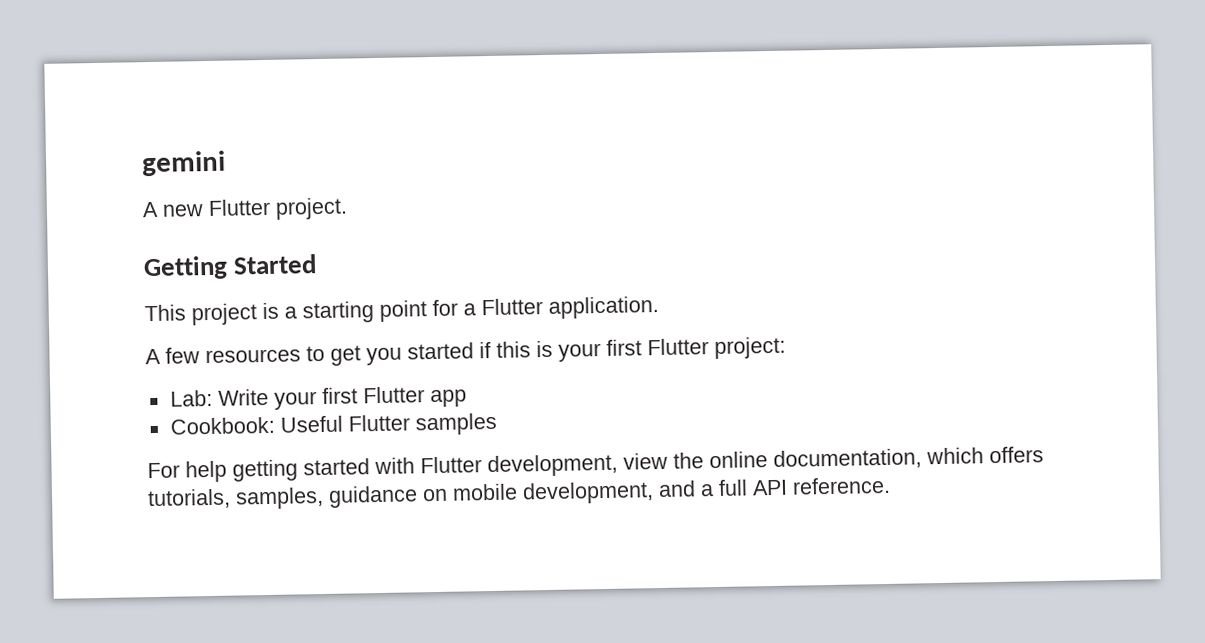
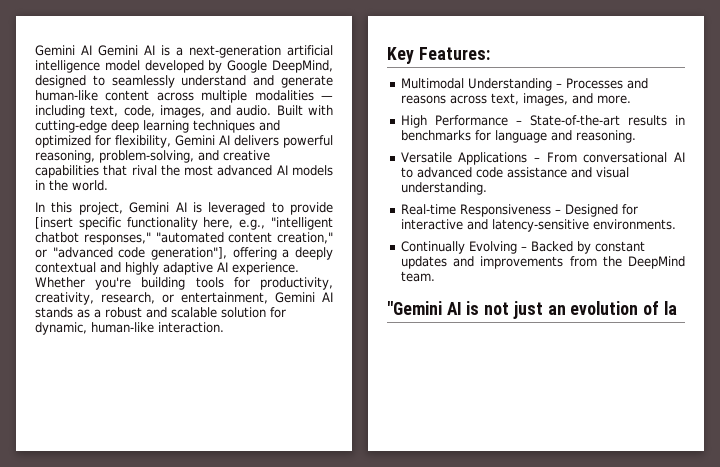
[141,150,226,177] [142,197,348,220] [143,254,318,281] [144,295,659,326] [145,336,786,366] [169,386,467,410] [169,412,497,436] [147,446,1044,483] [147,476,891,510] gemini // A new Flutter project. // Getting Started // This project is a starting point for a Flutter application. // A few resources to get you started if this is your first Flutter project: // Lab: Write your first Flutter app // Cookbook: Useful Flutter samples // For help getting started with Flutter development, view the online documentation, which offers tutorials, samples, guidance on mobile development, and a full API reference. -> [35,45,333,58] [35,60,333,73] [35,75,333,88] [35,90,333,103] [35,105,333,118] [35,120,280,133] [35,135,333,148] [35,150,270,163] [35,165,333,178] [35,180,108,191] [35,202,333,215] [35,217,333,230] [35,232,333,245] [35,247,333,260] [35,262,299,275] [35,277,333,290] [35,292,333,305] [35,307,286,318] [35,322,224,335] [387,47,490,64] [400,78,648,91] [400,93,631,106] [400,115,685,128] [400,130,636,143] [400,152,685,165] [400,167,629,178] [400,182,487,195] [400,204,638,217] [400,219,676,232] [400,241,645,254] [400,256,685,269] [400,271,435,282] [387,301,677,319] Gemini AI Gemini AI is a next-generation artificial intelligence model developed by Google DeepMind, designed to seamlessly understand and generate human-like content across multiple modalities — including text, code, images, and audio. Built with cutting-edge deep learning techniques and optimized for flexibility, Gemini AI delivers powerful reasoning, problem-solving, and creative capabilities that rival the most advanced AI models in the world. // In this project, Gemini AI is leveraged to provide [insert specific functionality here, e.g., "intelligent chatbot responses," "automated content creation," or "advanced code generation"], offering a deeply contextual and highly adaptive AI experience. Whether you're building tools for productivity, creativity, research, or entertainment, Gemini AI stands as a robust and scalable solution for dynamic, human-like interaction. // Key Features: // Multimodal Understanding – Processes and reasons across text, images, and more. // High Performance – State-of-the-art results in benchmarks for language and reasoning. // Versatile Applications – From conversational AI to advanced code assistance and visual understanding. // Real-time Responsiveness – Designed for interactive and latency-sensitive environments. // Continually Evolving – Backed by constant updates and improvements from the DeepMind team. // "Gemini AI is not just an evolution of la

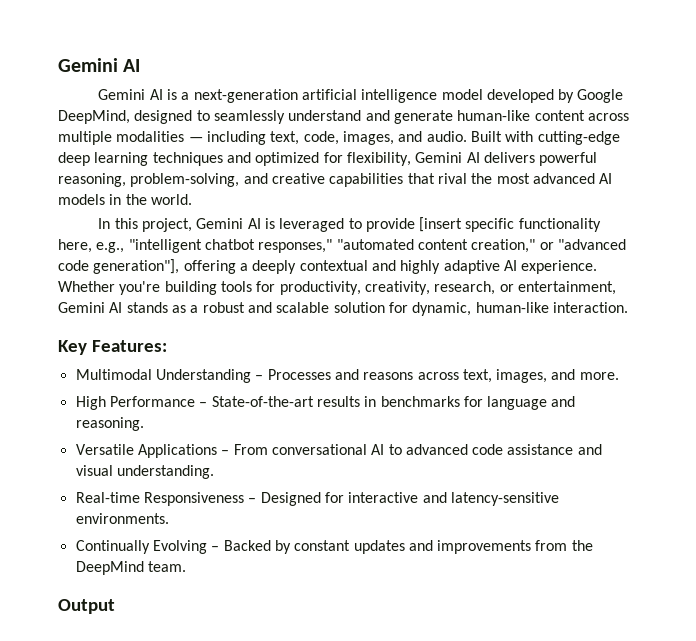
[35,45,92,56] Gemini AI -> [58,58,141,72] Gemini AI //
[387,301,677,319] "Gemini AI is not just an evolution of la -> [58,599,115,614] Output

